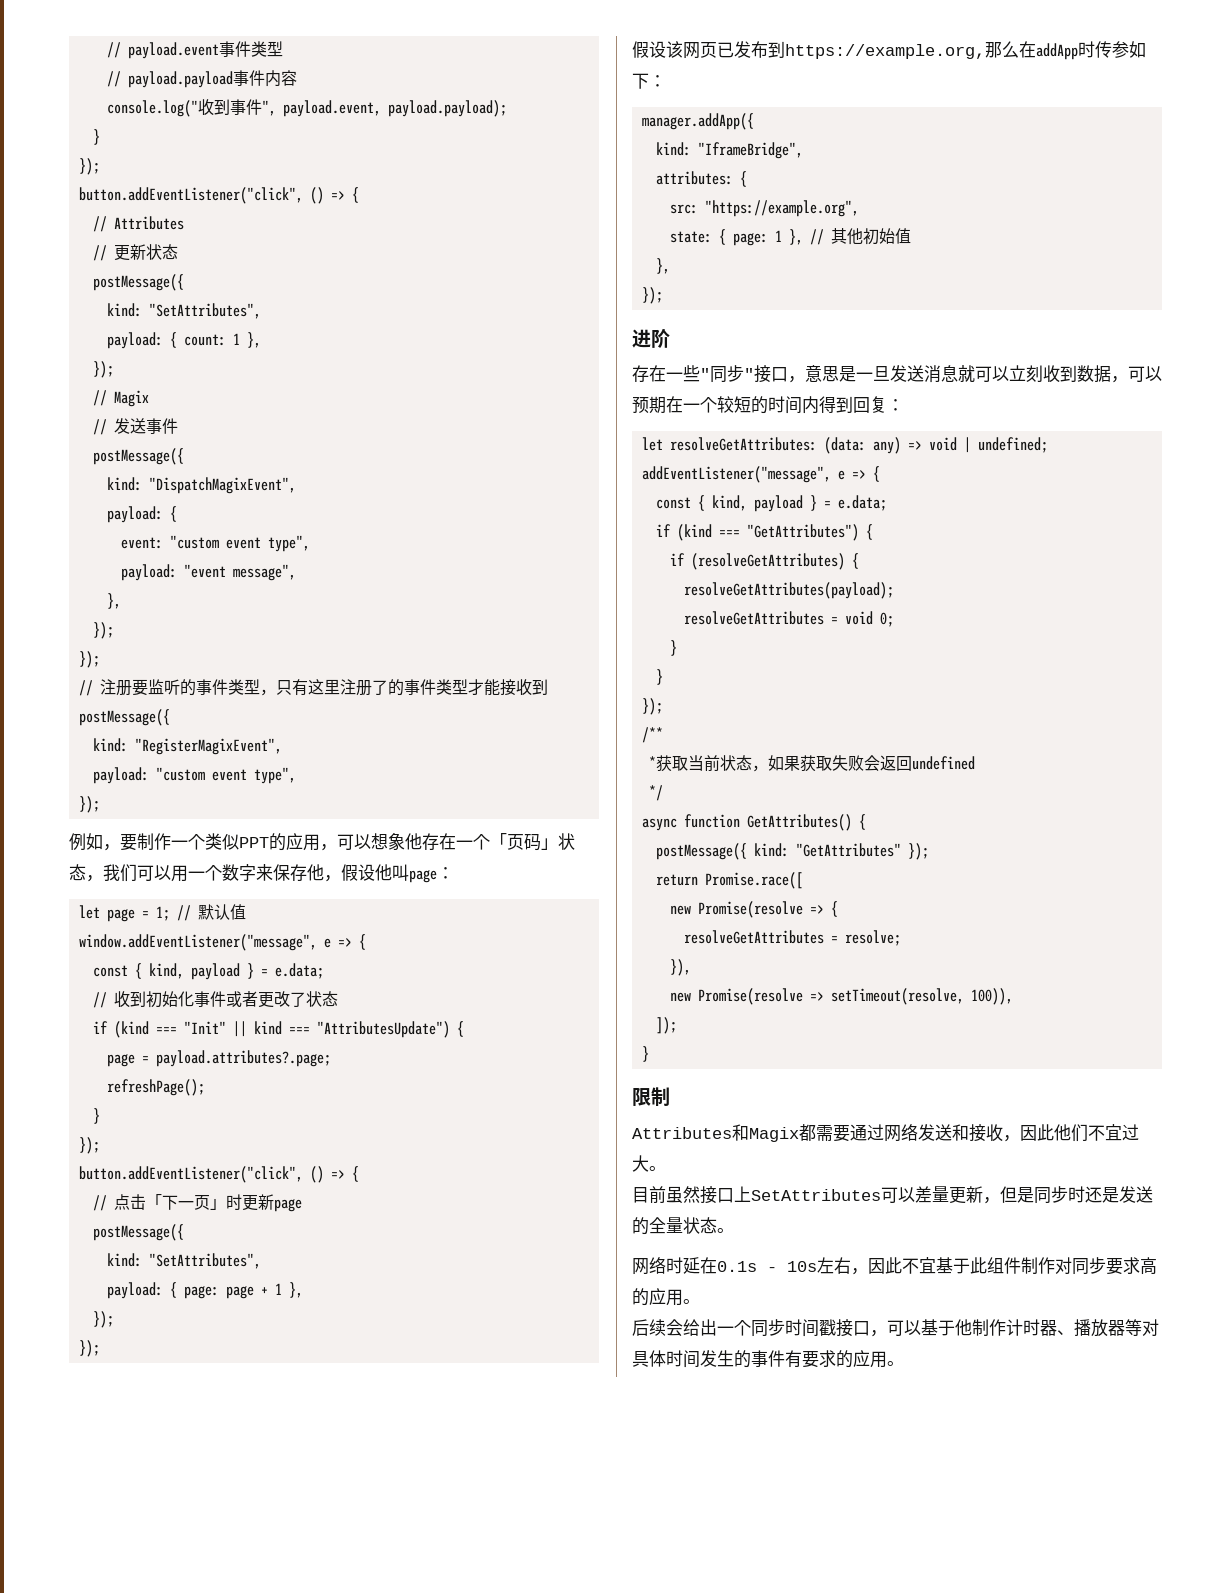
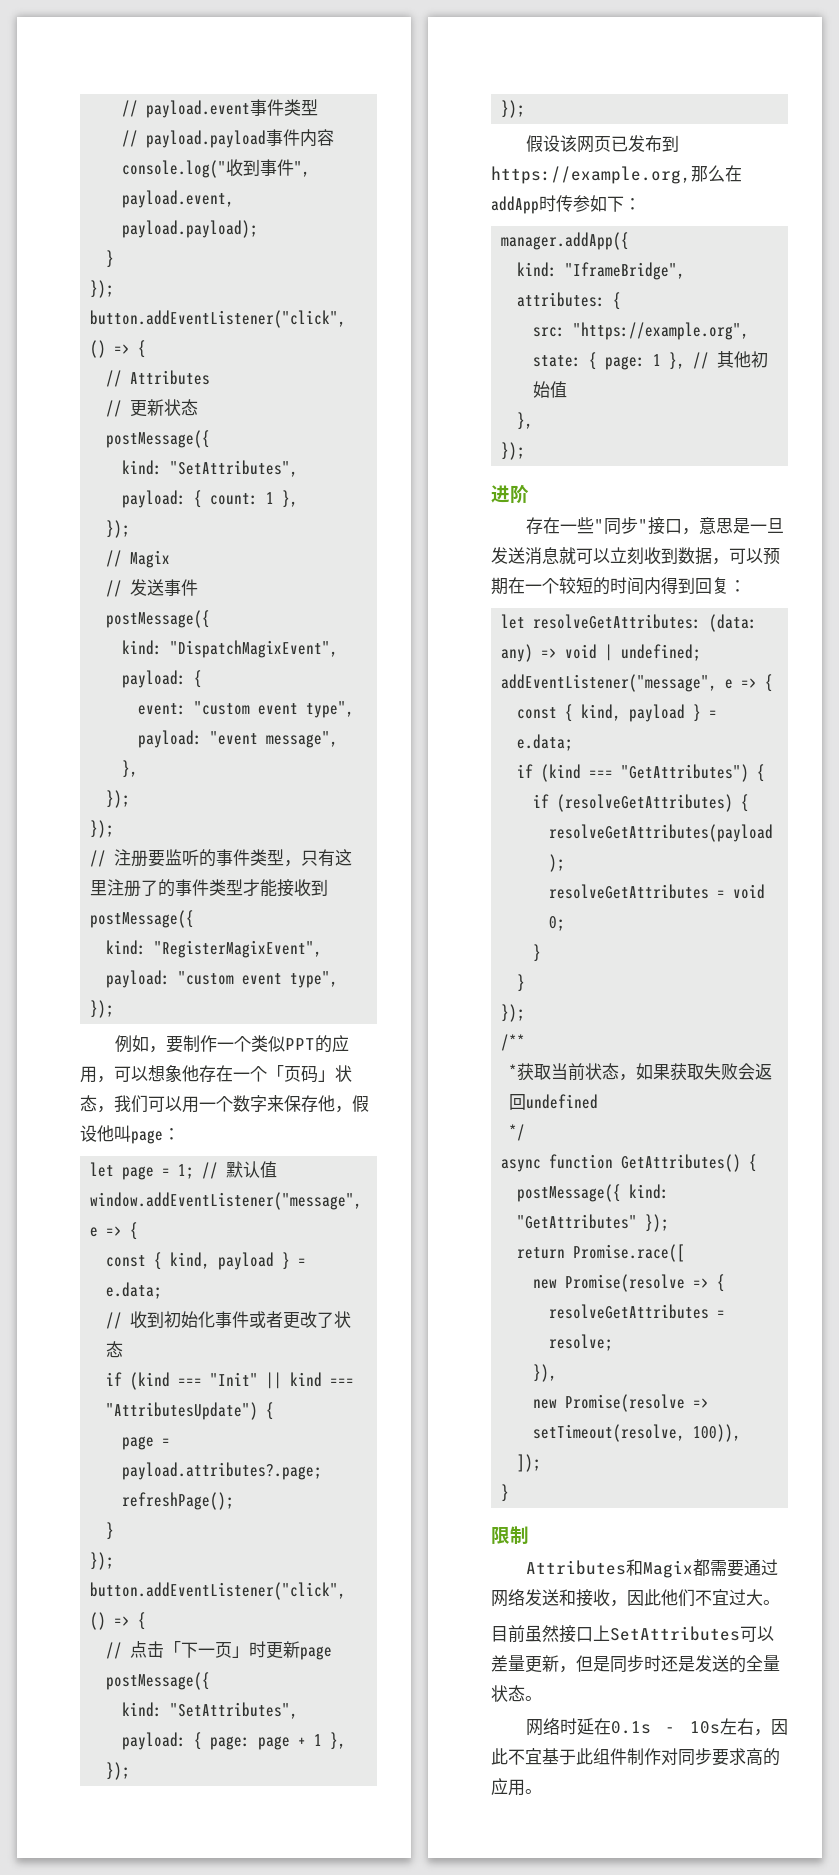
[632,1319,1159,1337] [632,1350,904,1368] // 后续会给出一个同步时间戳接口，可以基于他制作计时器、播放器等对具体时间发生的事件有要求的应用。 -> (542, 1791) none

